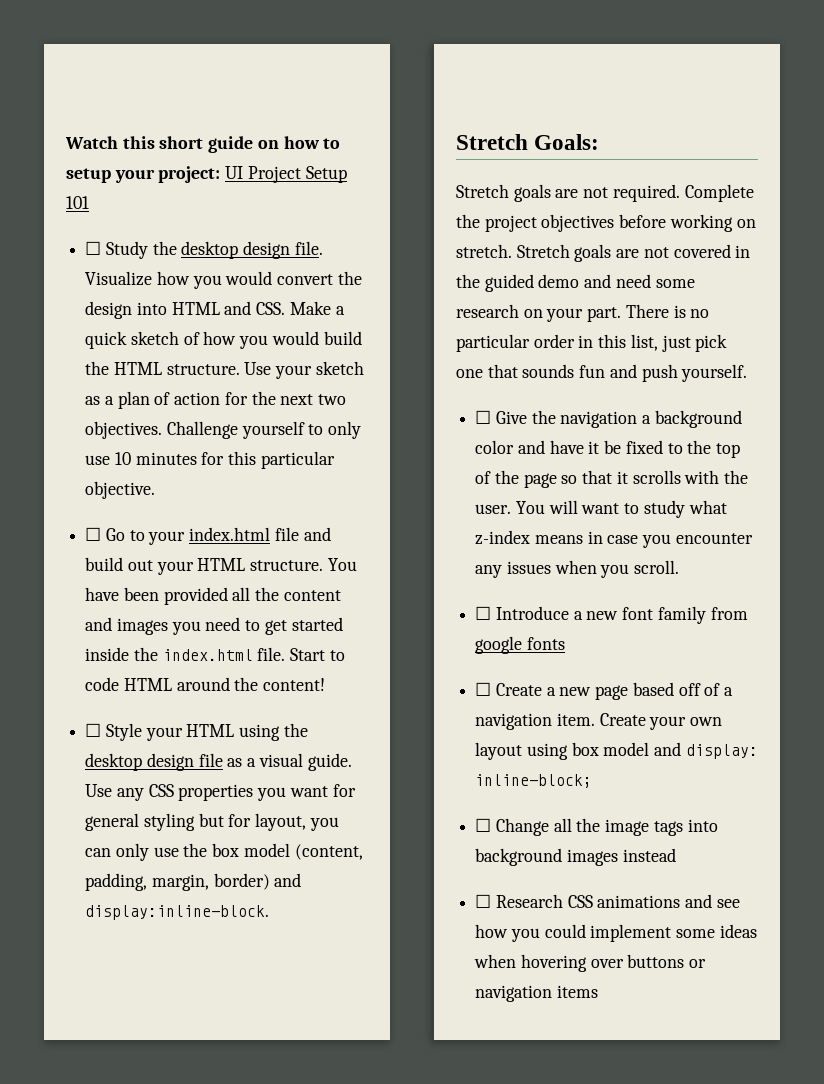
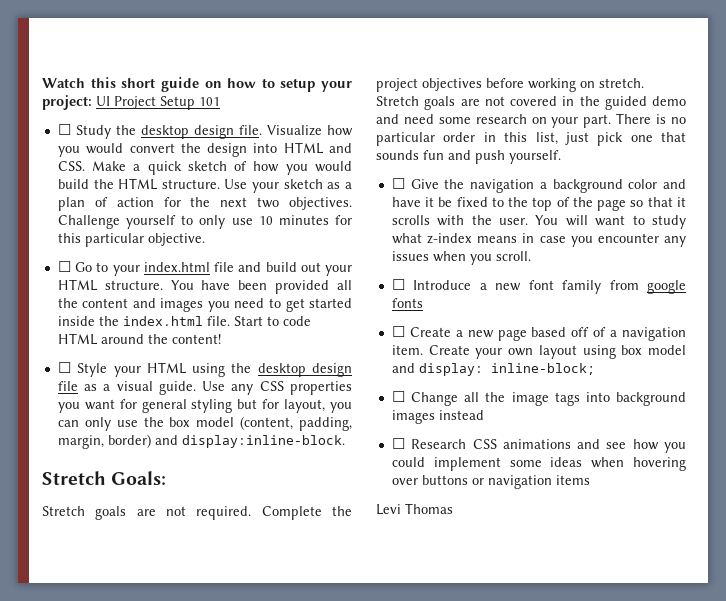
(598, 991) none -> [376,503,453,515] // Levi Thomas

